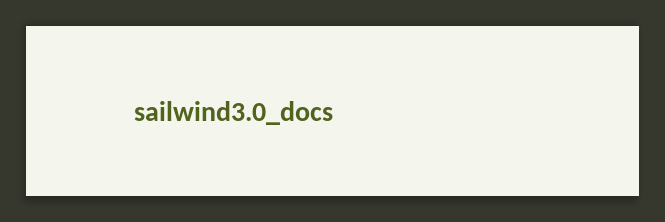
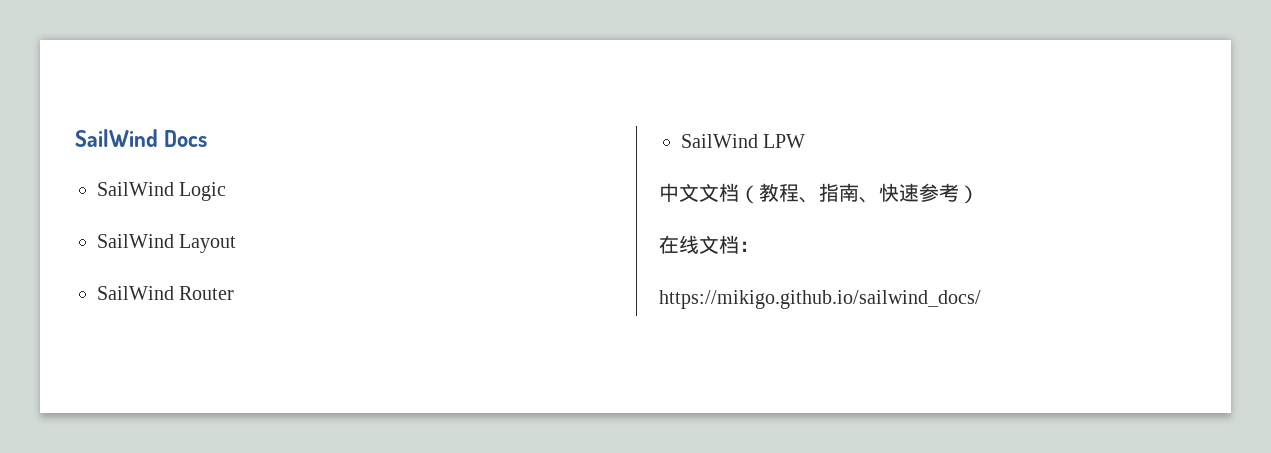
[134,101,333,125] sailwind3.0_docs -> [75,129,208,147] [97,182,227,201] [97,234,237,253] [97,286,235,300] [681,134,806,148] [659,183,979,204] [659,235,759,254] [659,290,981,309] SailWind Docs // SailWind Logic // SailWind Layout // SailWind Router // SailWind LPW // 中文文档（教程、指南、快速参考） // 在线文档： // https://mikigo.github.io/sailwind_docs/

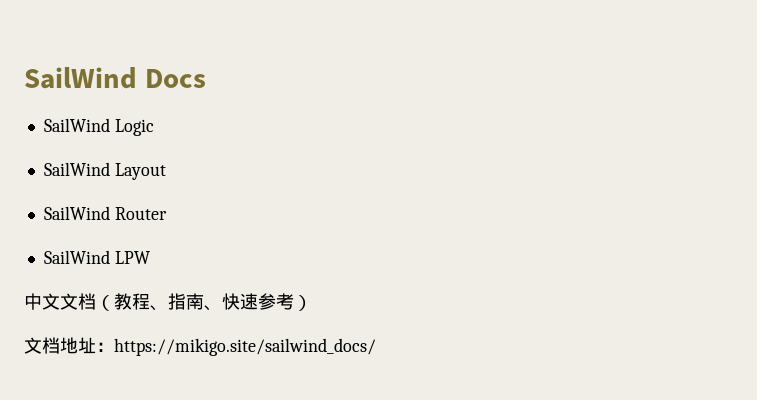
[659,235,739,254] 在线文档 -> [24,337,96,354] 文档地址
[659,290,981,309] // https://mikigo.github.io/sailwind_docs/ -> [114,338,376,356] https://mikigo.site/sailwind_docs/

